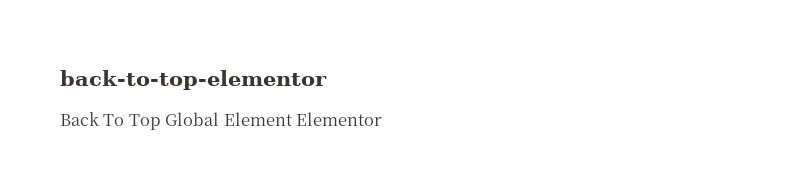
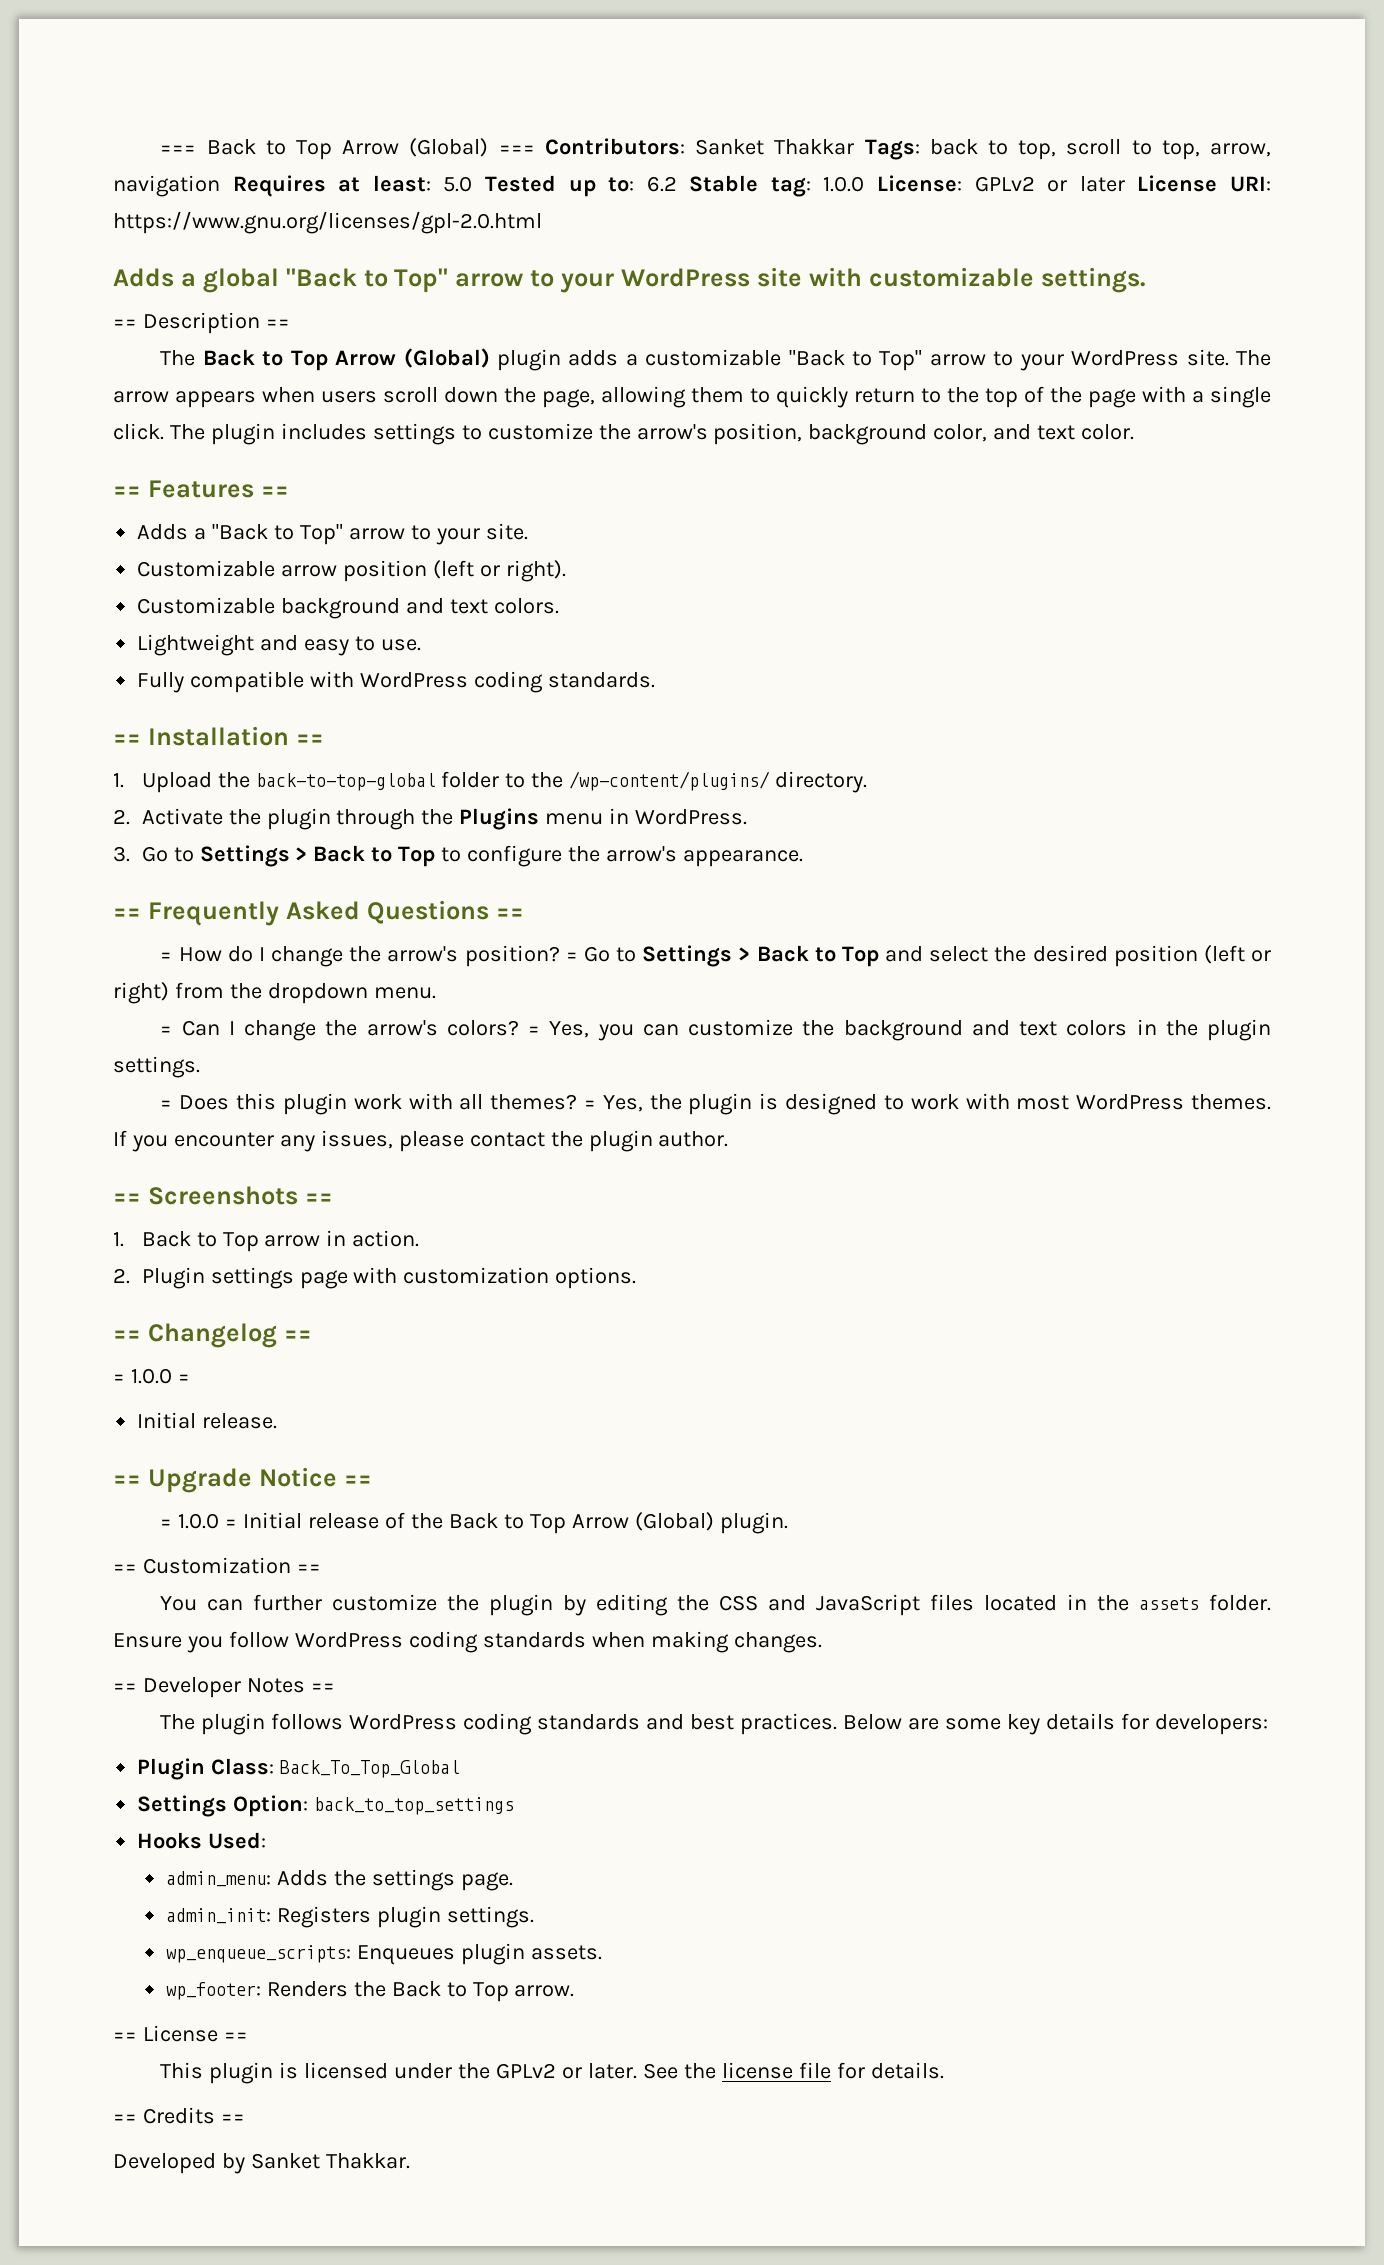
[60,70,327,90] [60,112,383,130] back-to-top-elementor // Back To Top Global Element Elementor -> [160,138,1271,160] [113,175,1271,197] [113,211,542,234] [113,267,1145,293] [113,312,290,334] [160,348,1271,371] [113,386,1271,408] [113,423,1135,445] [113,480,289,498] [137,523,528,545] [137,560,566,582] [137,597,559,619] [137,634,421,656] [137,671,655,693] [113,726,324,746] [113,771,868,793] [113,808,748,830] [113,845,803,867] [113,900,524,926] [160,945,1272,967] [113,982,436,1004] [160,1019,1272,1041] [113,1056,200,1078] [160,1093,1272,1115] [113,1130,729,1152] [113,1186,333,1205] [113,1230,420,1252] [113,1267,637,1289] [113,1323,312,1348] [113,1368,190,1384] [137,1412,278,1429] [113,1467,372,1493] [160,1512,788,1534] [113,1557,321,1574] [160,1594,1271,1616] [113,1631,822,1653] [113,1677,335,1698] [160,1713,1268,1735] [137,1758,461,1780] [137,1795,515,1817] [137,1832,267,1849] [165,1869,513,1891] [165,1906,534,1928] [165,1943,602,1965] [165,1981,575,2002] [113,2025,248,2042] [160,2062,944,2084] [113,2107,245,2124] [113,2153,410,2174] === Back to Top Arrow (Global) === Contributors: Sanket Thakkar Tags: back to top, scroll to top, arrow, navigation Requires at least: 5.0 Tested up to: 6.2 Stable tag: 1.0.0 License: GPLv2 or later License URI: https://www.gnu.org/licenses/gpl-2.0.html // Adds a global "Back to Top" arrow to your WordPress site with customizable settings. // == Description == // The Back to Top Arrow (Global) plugin adds a customizable "Back to Top" arrow to your WordPress site. The arrow appears when users scroll down the page, allowing them to quickly return to the top of the page with a single click. The plugin includes settings to customize the arrow's position, background color, and text color. // == Features == // Adds a "Back to Top" arrow to your site. // Customizable arrow position (left or right). // Customizable background and text colors. // Lightweight and easy to use. // Fully compatible with WordPress coding standards. // == Installation == // 1. Upload the back-to-top-global folder to the /wp-content/plugins/ directory. // 2. Activate the plugin through the Plugins menu in WordPress. // 3. Go to Settings > Back to Top to configure the arrow's appearance. // == Frequently Asked Questions == // = How do I change the arrow's position? = Go to Settings > Back to Top and select the desired position (left or right) from the dropdown menu. // = Can I change the arrow's colors? = Yes, you can customize the background and text colors in the plugin settings. // = Does this plugin work with all themes? = Yes, the plugin is designed to work with most WordPress themes. If you encounter any issues, please contact the plugin author. // == Screenshots == // 1. Back to Top arrow in action. // 2. Plugin settings page with customization options. // == Changelog == // = 1.0.0 = // Initial release. // == Upgrade Notice == // = 1.0.0 = Initial release of the Back to Top Arrow (Global) plugin. // == Customization == // You can further customize the plugin by editing the CSS and JavaScript files located in the assets folder. Ensure you follow WordPress coding standards when making changes. // == Developer Notes == // The plugin follows WordPress coding standards and best practices. Below are some key details for developers: // Plugin Class: Back_To_Top_Global // Settings Option: back_to_top_settings // Hooks Used: // admin_menu: Adds the settings page. // admin_init: Registers plugin settings. // wp_enqueue_scripts: Enqueues plugin assets. // wp_footer: Renders the Back to Top arrow. // == License == // This plugin is licensed under the GPLv2 or later. See the license file for details. // == Credits == // Developed by Sanket Thakkar.

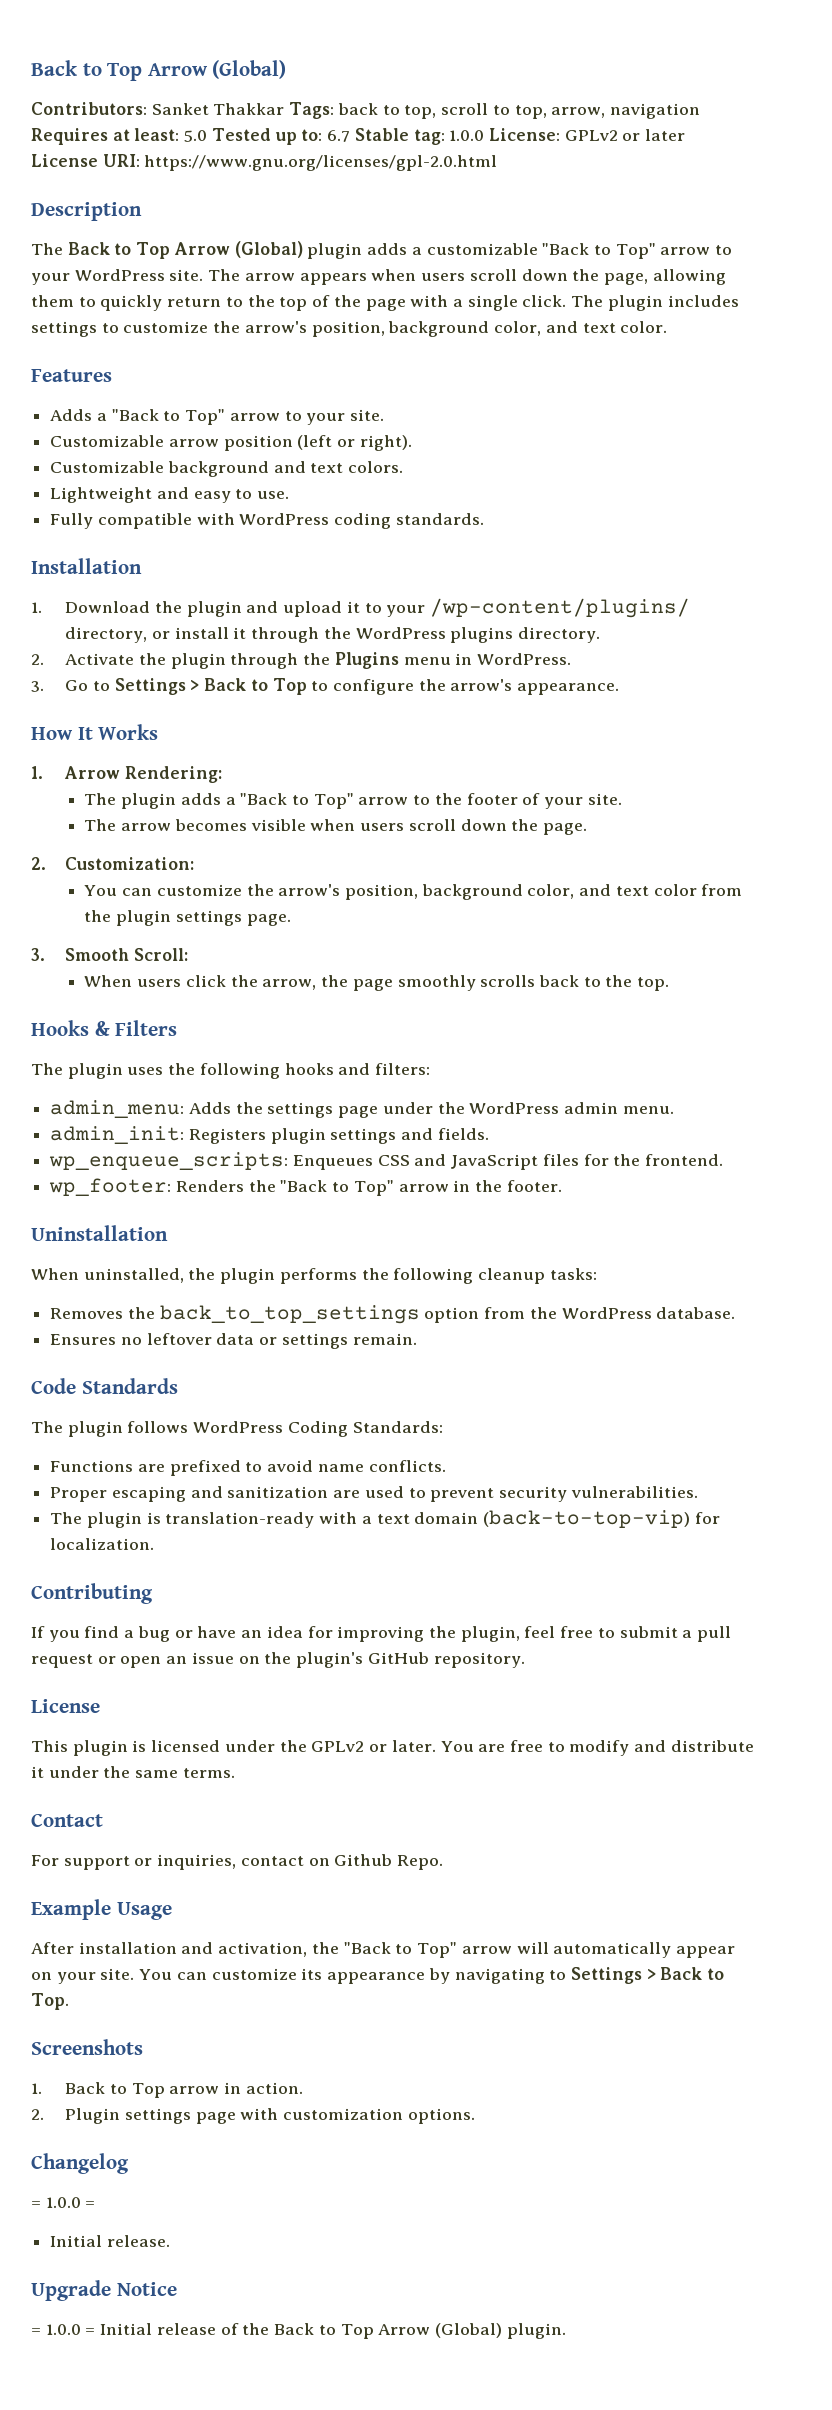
[160,138,535,160] === Back to Top Arrow (Global) === -> [31,60,287,81] Back to Top Arrow (Global) //
[646,176,677,192] 6.2 -> [327,130,351,142] 6.7
[113,267,1145,293] [113,319,137,328] Adds a global "Back to Top" arrow to your WordPress site with customizable settings. // == -> (498, 163) none
[265,319,290,328] == -> (142, 211) none
[113,486,141,497] == -> (668, 327) none
[260,486,289,497] == -> (112, 375) none
[113,734,141,745] == -> (484, 519) none
[295,734,324,745] [113,771,771,793] == // 1. Upload the back-to-top-global folder to the /wp-content/plugins/ -> [31,598,690,618] [65,627,514,643] // 1. Download the plugin and upload it to your /wp-content/plugins/ directory, or install it through the WordPress plugins
[113,900,524,926] [160,945,1272,967] [113,982,436,1004] [160,1019,1272,1041] [113,1056,200,1078] [160,1093,1272,1115] [113,1130,729,1152] [113,1193,141,1204] == Frequently Asked Questions == // = How do I change the arrow's position? = Go to Settings > Back to Top and select the desired position (left or right) from the dropdown menu. // = Can I change the arrow's colors? = Yes, you can customize the background and text colors in the plugin settings. // = Does this plugin work with all themes? = Yes, the plugin is designed to work with most WordPress themes. If you encounter any issues, please contact the plugin author. // == -> [31,724,159,740] [31,766,222,783] [84,793,622,809] [84,819,587,835] [31,857,195,870] [84,884,743,900] [84,910,291,926] [31,948,188,961] [84,975,670,991] [31,1020,178,1036] [31,1063,431,1079] [50,1100,674,1118] [50,1126,489,1144] [49,1152,724,1170] [49,1178,562,1196] [31,1225,168,1241] [31,1268,597,1284] [50,1305,736,1324] [50,1333,417,1349] [31,1378,178,1394] [31,1421,443,1437] [50,1460,446,1476] [50,1486,698,1502] [50,1510,720,1528] [50,1538,155,1550] [31,1583,153,1604] [31,1626,732,1642] [31,1652,525,1668] [31,1699,100,1713] [31,1740,754,1756] [31,1766,235,1778] [31,1814,103,1827] [31,1854,444,1870] [31,1899,172,1920] [31,1942,735,1958] [31,1967,725,1984] [31,1993,69,2010] How It Works // 1. Arrow Rendering: // The plugin adds a "Back to Top" arrow to the footer of your site. // The arrow becomes visible when users scroll down the page. // 2. Customization: // You can customize the arrow's position, background color, and text color from the plugin settings page. // 3. Smooth Scroll: // When users click the arrow, the page smoothly scrolls back to the top. // Hooks & Filters // The plugin uses the following hooks and filters: // admin_menu: Adds the settings page under the WordPress admin menu. // admin_init: Registers plugin settings and fields. // wp_enqueue_scripts: Enqueues CSS and JavaScript files for the frontend. // wp_footer: Renders the "Back to Top" arrow in the footer. // Uninstallation // When uninstalled, the plugin performs the following cleanup tasks: // Removes the back_to_top_settings option from the WordPress database. // Ensures no leftover data or settings remain. // Code Standards // The plugin follows WordPress Coding Standards: // Functions are prefixed to avoid name conflicts. // Proper escaping and sanitization are used to prevent security vulnerabilities. // The plugin is translation-ready with a text domain (back-to-top-vip) for localization. // Contributing // If you find a bug or have an idea for improving the plugin, feel free to submit a pull request or open an issue on the plugin's GitHub repository. // License // This plugin is licensed under the GPLv2 or later. You are free to modify and distribute it under the same terms. // Contact // For support or inquiries, contact on Github Repo. // Example Usage // After installation and activation, the "Back to Top" arrow will automatically appear on your site. You can customize its appearance by navigating to Settings > Back to Top. //
[304,1193,333,1204] == -> (143, 2047) none
[113,1330,141,1341] == -> (475, 2116) none
[283,1330,312,1341] == -> (129, 2163) none
[113,1475,141,1486] == -> (170, 2241) none
[343,1475,372,1486] == -> (177, 2289) none
[113,1557,321,1574] [160,1594,1271,1616] [113,1631,822,1653] [113,1677,335,1698] [160,1713,1268,1735] [137,1758,461,1780] [137,1795,515,1817] [137,1832,267,1849] [165,1869,513,1891] [165,1906,534,1928] [165,1943,602,1965] [165,1981,575,2002] [113,2025,248,2042] [160,2062,944,2084] [113,2107,245,2124] [113,2153,410,2174] // == Customization == // You can further customize the plugin by editing the CSS and JavaScript files located in the assets folder. Ensure you follow WordPress coding standards when making changes. // == Developer Notes == // The plugin follows WordPress coding standards and best practices. Below are some key details for developers: // Plugin Class: Back_To_Top_Global // Settings Option: back_to_top_settings // Hooks Used: // admin_menu: Adds the settings page. // admin_init: Registers plugin settings. // wp_enqueue_scripts: Enqueues plugin assets. // wp_footer: Renders the Back to Top arrow. // == License == // This plugin is licensed under the GPLv2 or later. See the license file for details. // == Credits == // Developed by Sanket Thakkar. -> (566, 2331) none

